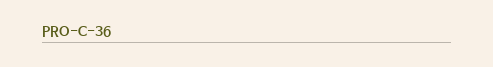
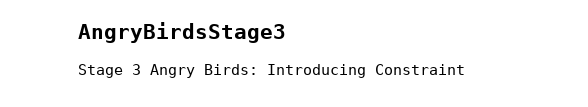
[42,26,111,37] PRO-C-36 -> [78,22,286,43] [78,64,465,78] AngryBirdsStage3 // Stage 3 Angry Birds: Introducing Constraint

